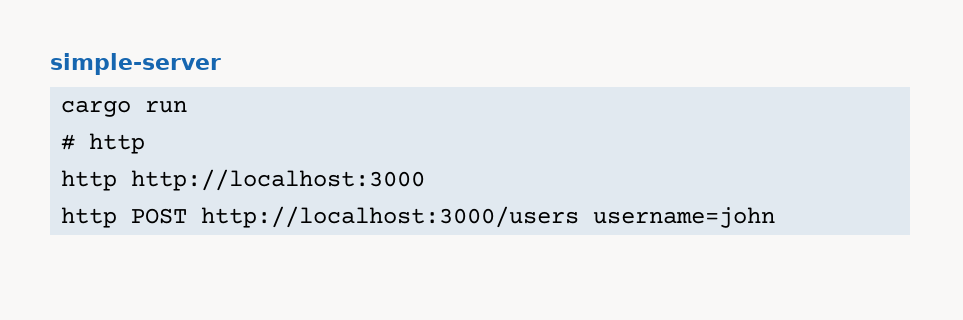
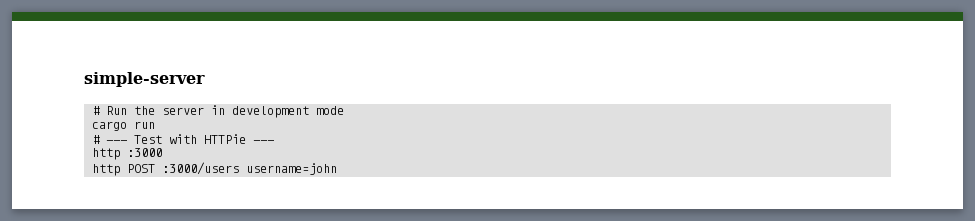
[61,100,188,117] [61,133,146,154] [61,169,426,191] cargo run // # http // http http://localhost:3000 -> [92,105,345,118] [92,121,156,131] [92,134,275,144] [92,148,163,160] # Run the server in development mode // cargo run // # --- Test with HTTPie --- // http :3000
[201,206,580,228] http://localhost:3000/users -> [162,162,240,175] :3000/users

